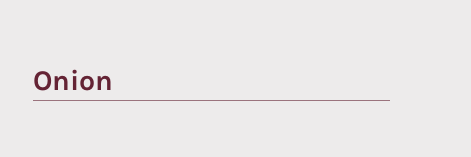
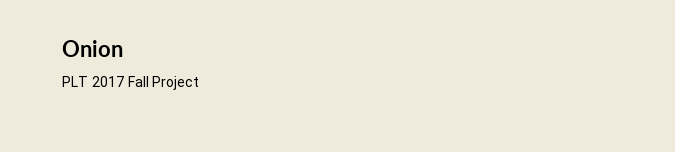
(113, 80) none -> [62,76,200,90] // PLT 2017 Fall Project

